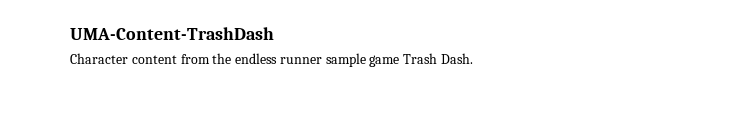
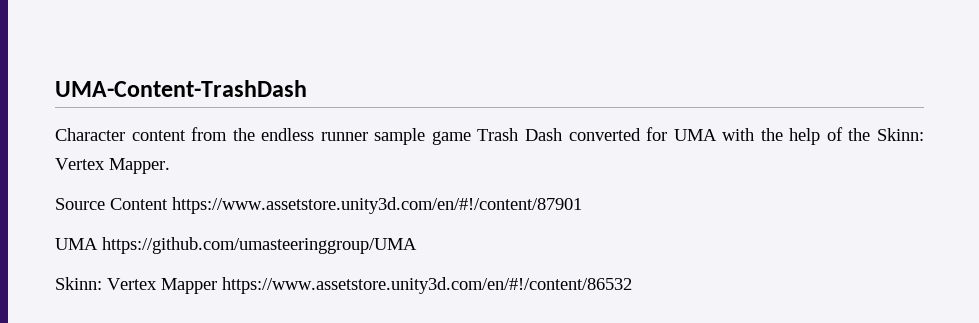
[441,53,474,64] Dash. -> [524,127,924,145] [55,158,170,174] [55,197,582,214] [55,237,417,254] [55,277,632,294] Dash converted for UMA with the help of the Skinn: Vertex Mapper. // Source Content https://www.assetstore.unity3d.com/en/#!/content/87901 // UMA https://github.com/umasteeringgroup/UMA // Skinn: Vertex Mapper https://www.assetstore.unity3d.com/en/#!/content/86532

